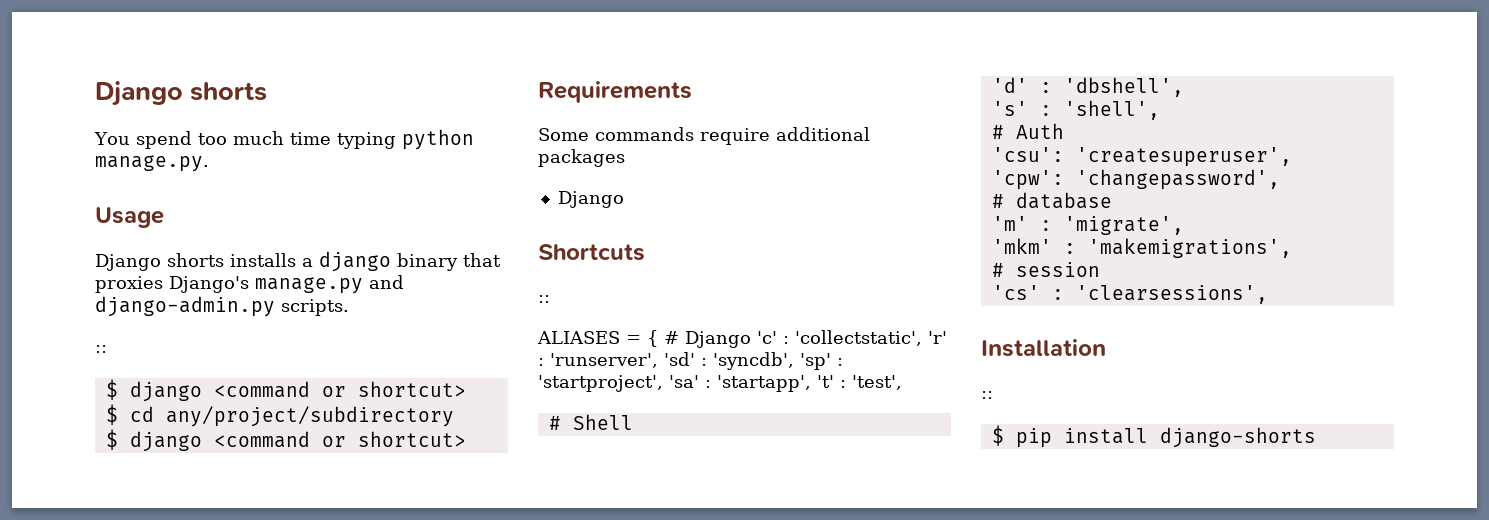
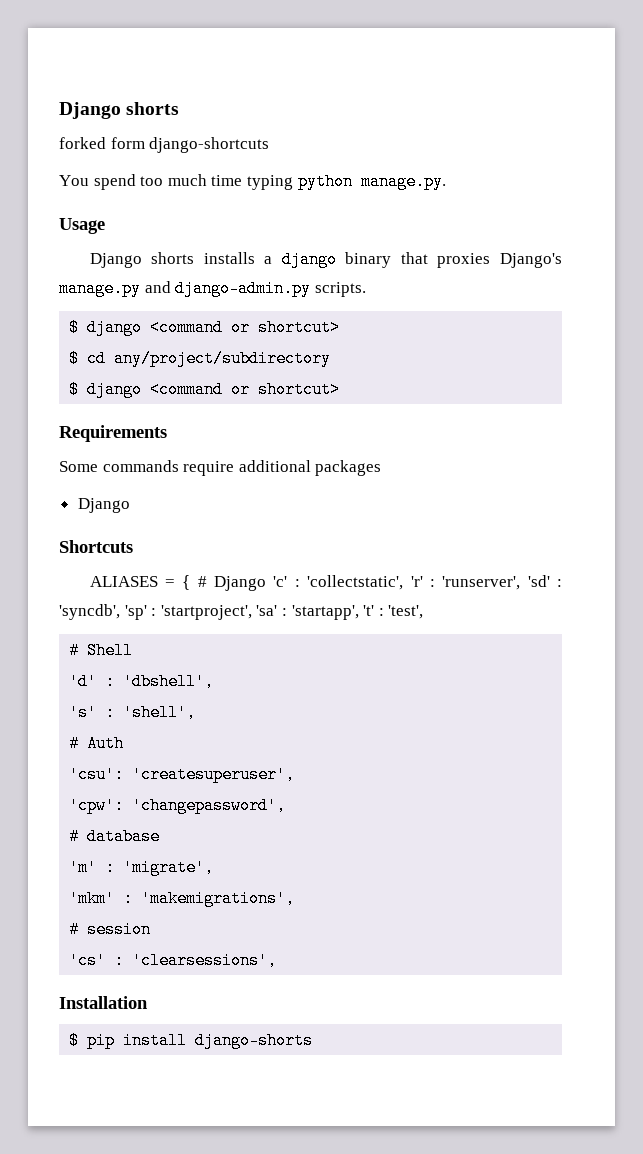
[95,81,268,106] Django shorts -> [59,102,180,119] [59,137,270,153] Django shorts // forked form django-shortcuts
[95,345,107,353] // :: -> (366, 289) none
[538,295,550,303] // :: -> (133, 546) none
[981,391,993,399] // :: -> (148, 1002) none

